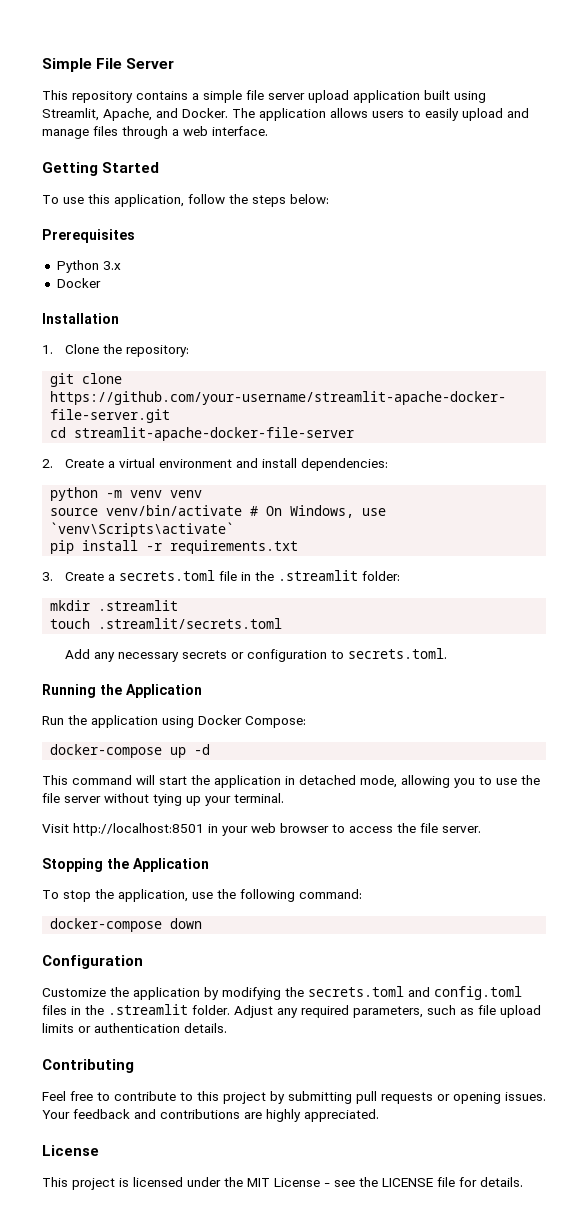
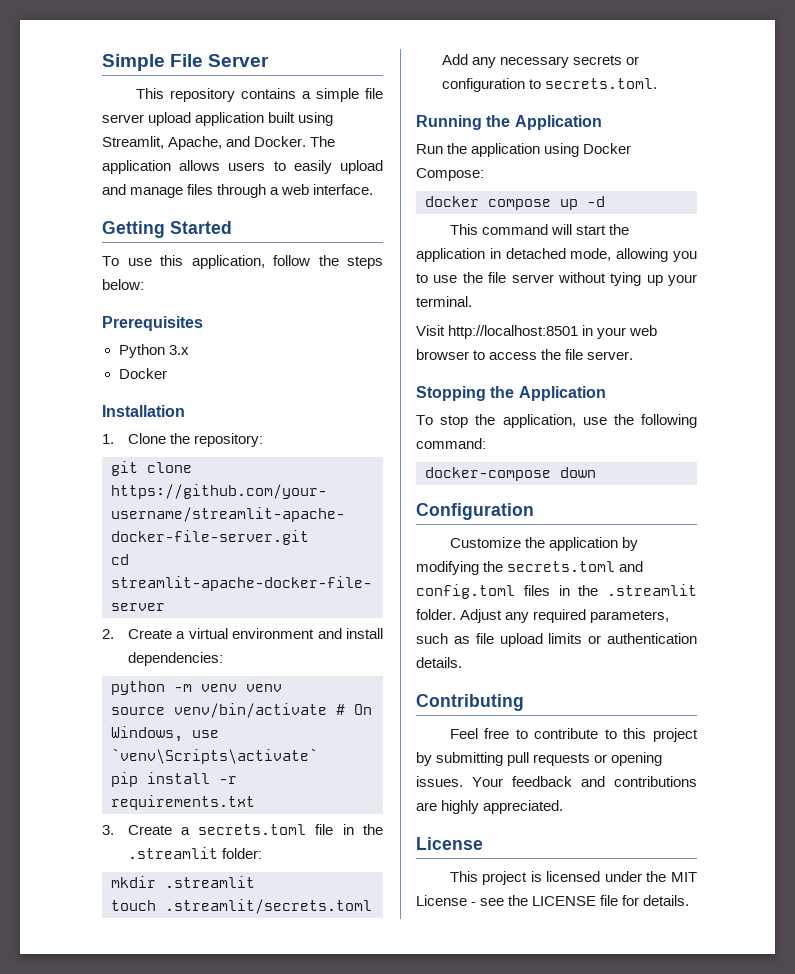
[50,744,163,758] docker-compose -> [425,196,551,210] docker compose

